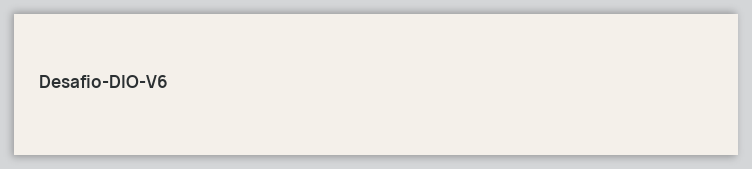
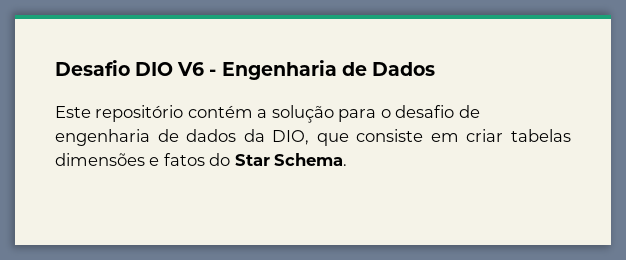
[39,75,168,88] Desafio-DIO-V6 -> [55,60,435,80] [55,105,480,123] [55,129,571,146] [55,153,348,166] Desafio DIO V6 - Engenharia de Dados // Este repositório contém a solução para o desafio de engenharia de dados da DIO, que consiste em criar tabelas dimensões e fatos do Star Schema.

